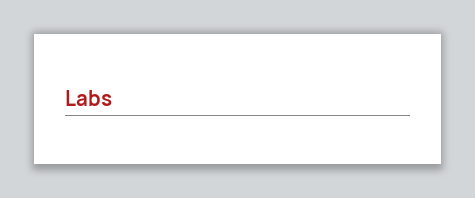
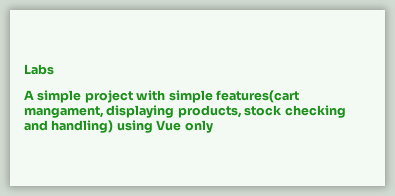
(112, 98) none -> [24,90,299,103] [24,105,346,118] [24,120,213,133] // A simple project with simple features(cart mangament, displaying products, stock checking and handling) using Vue only

